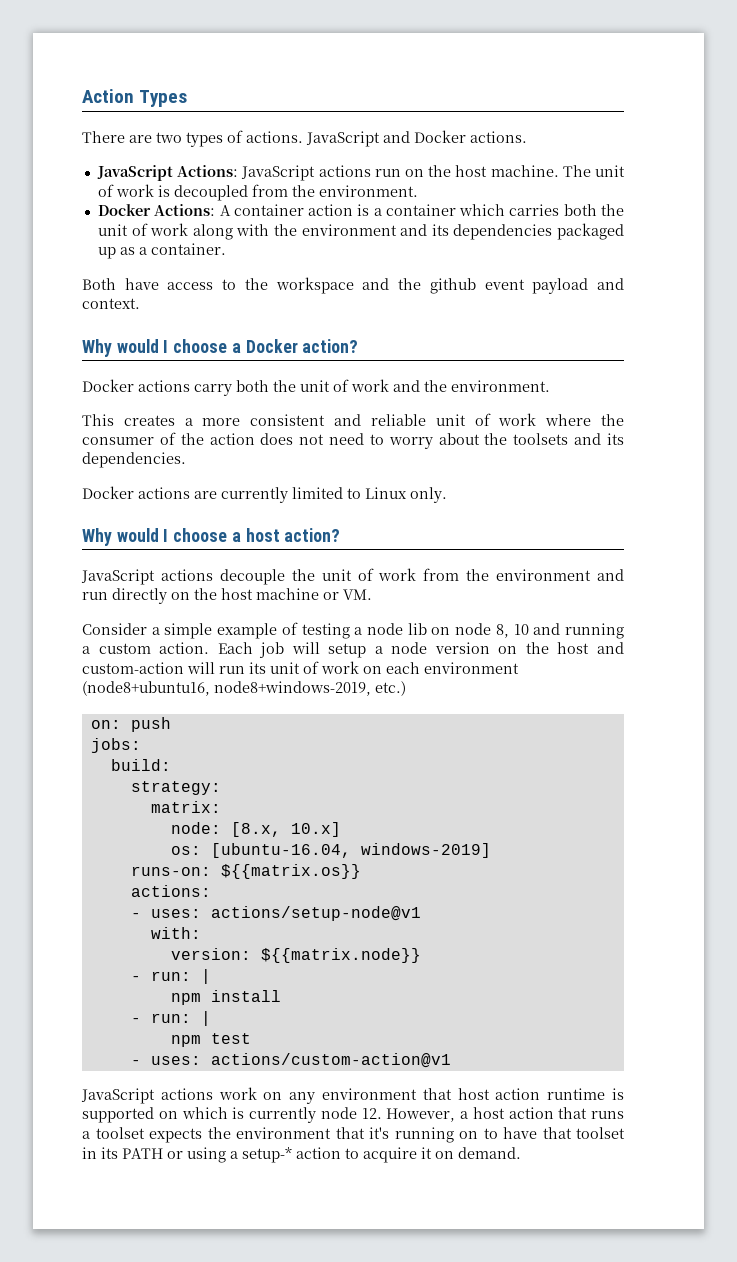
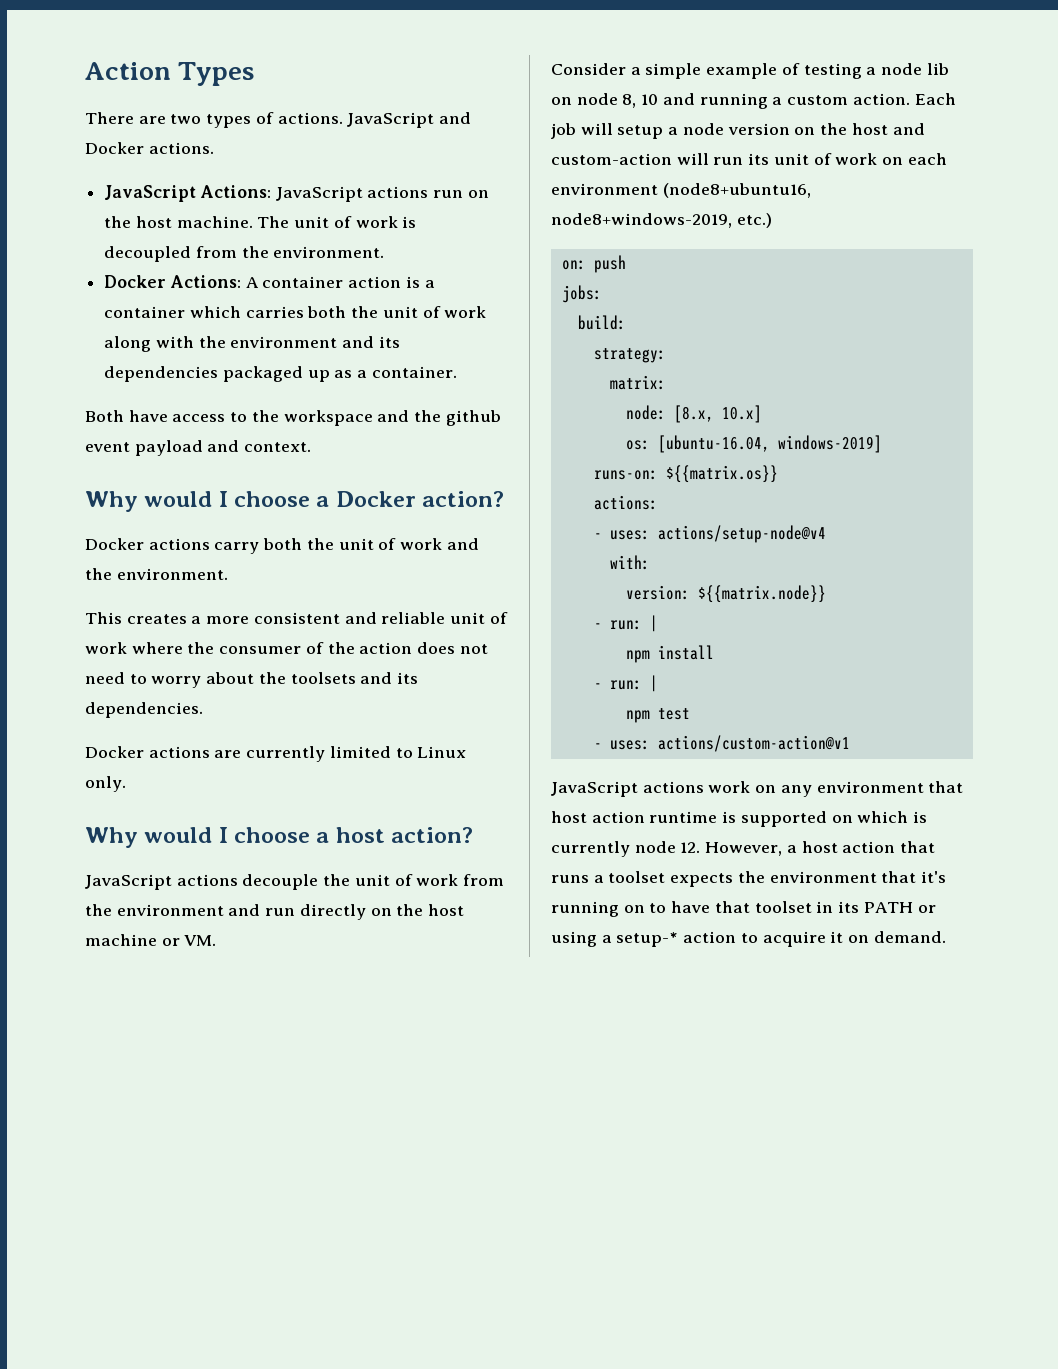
[210,906,421,921] actions/setup-node@v1 -> [657,525,826,543] actions/setup-node@v4

